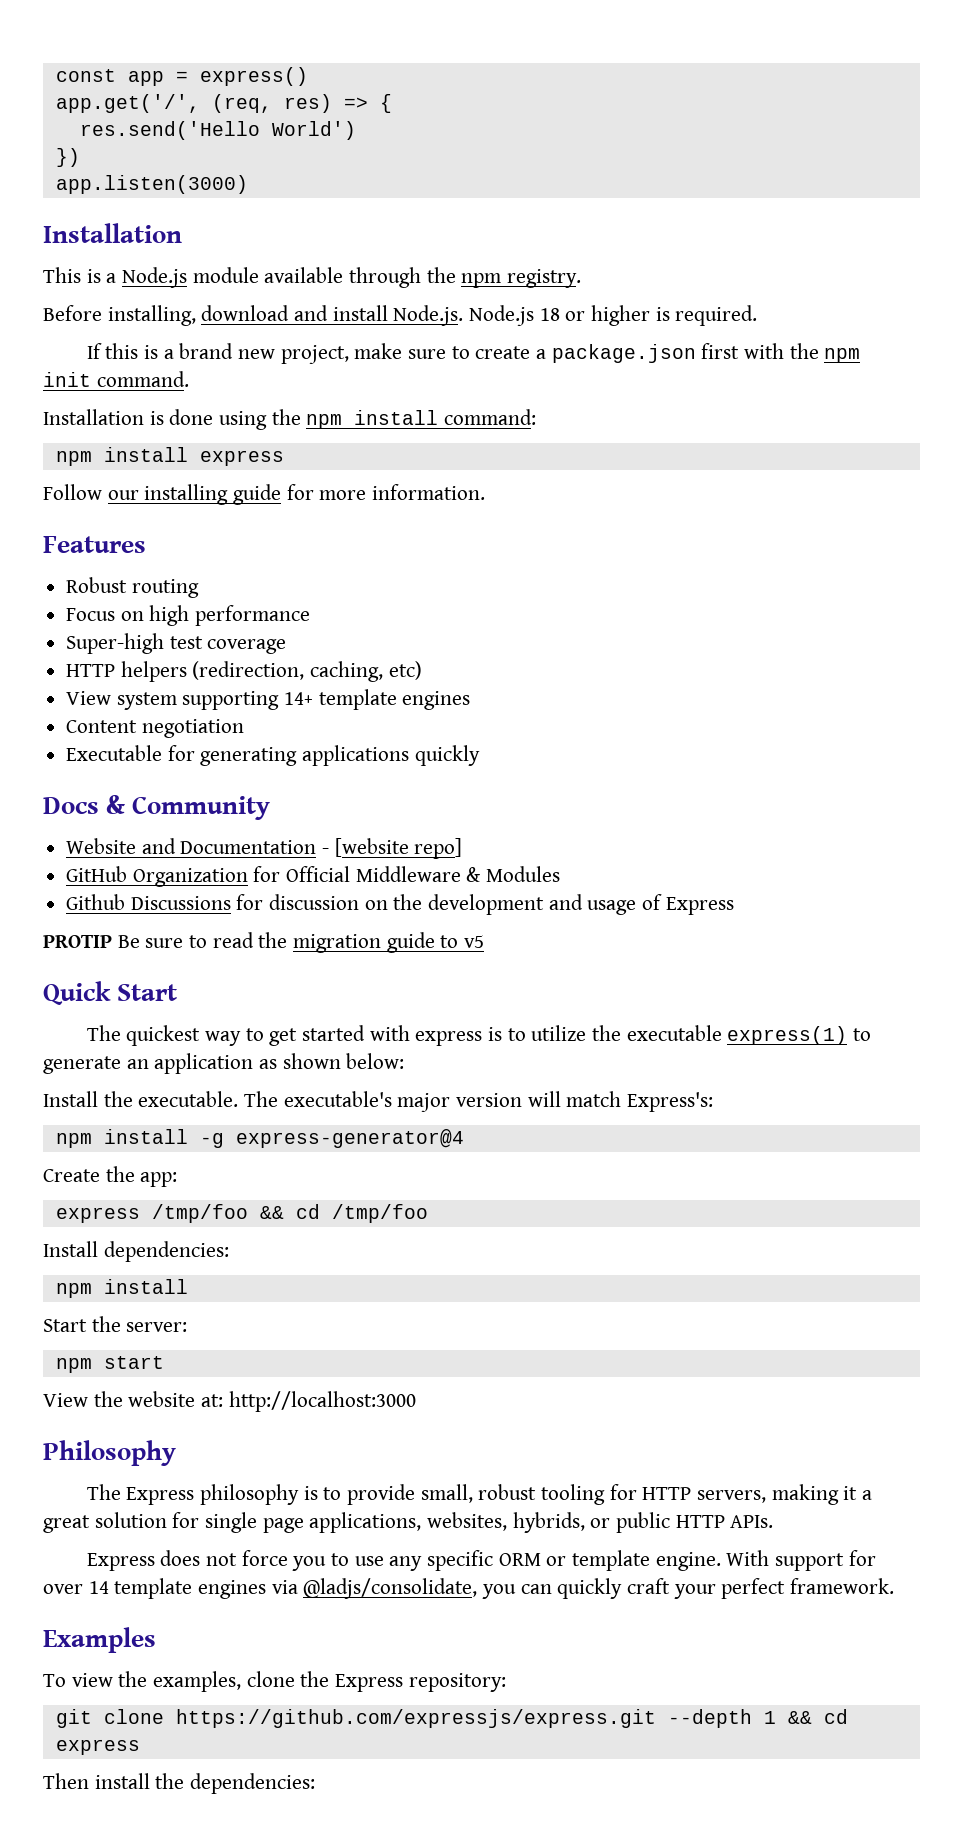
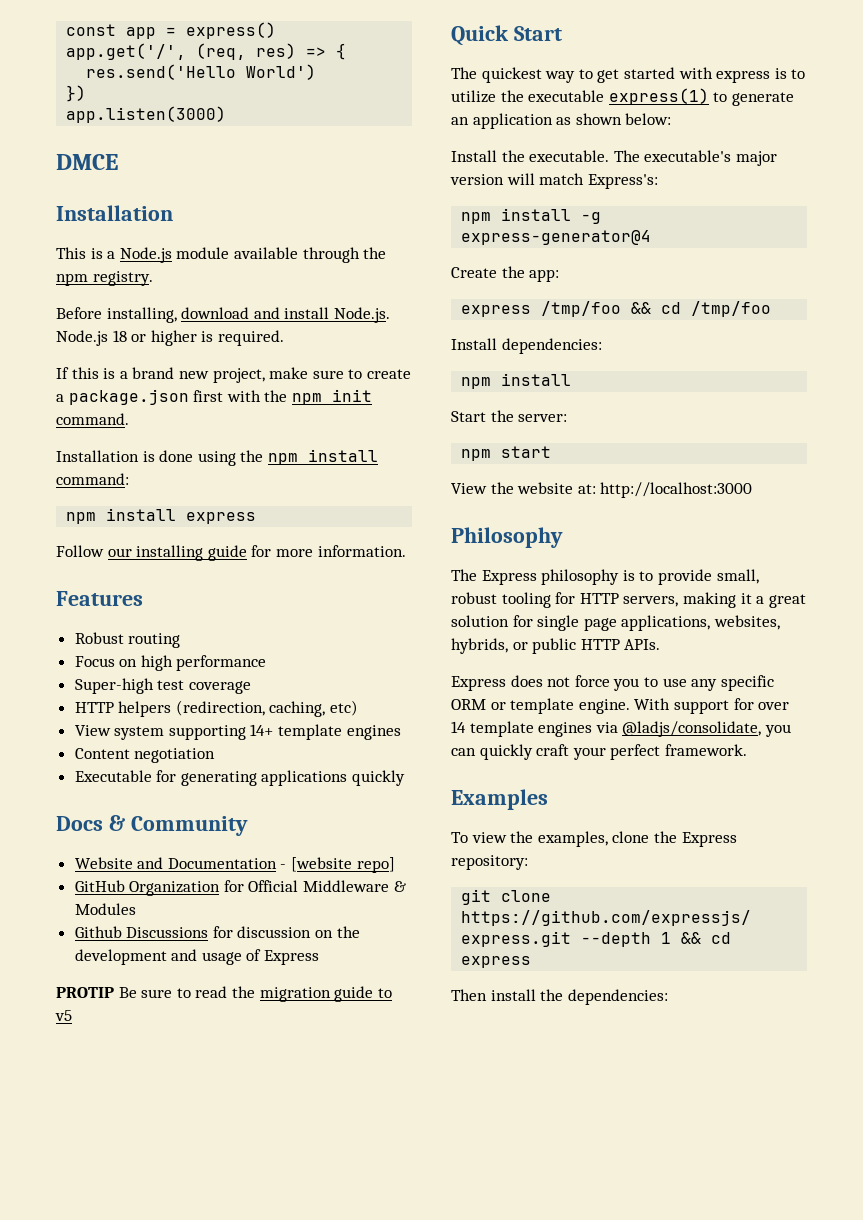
(248, 184) none -> [56,154,118,170] // DMCE

